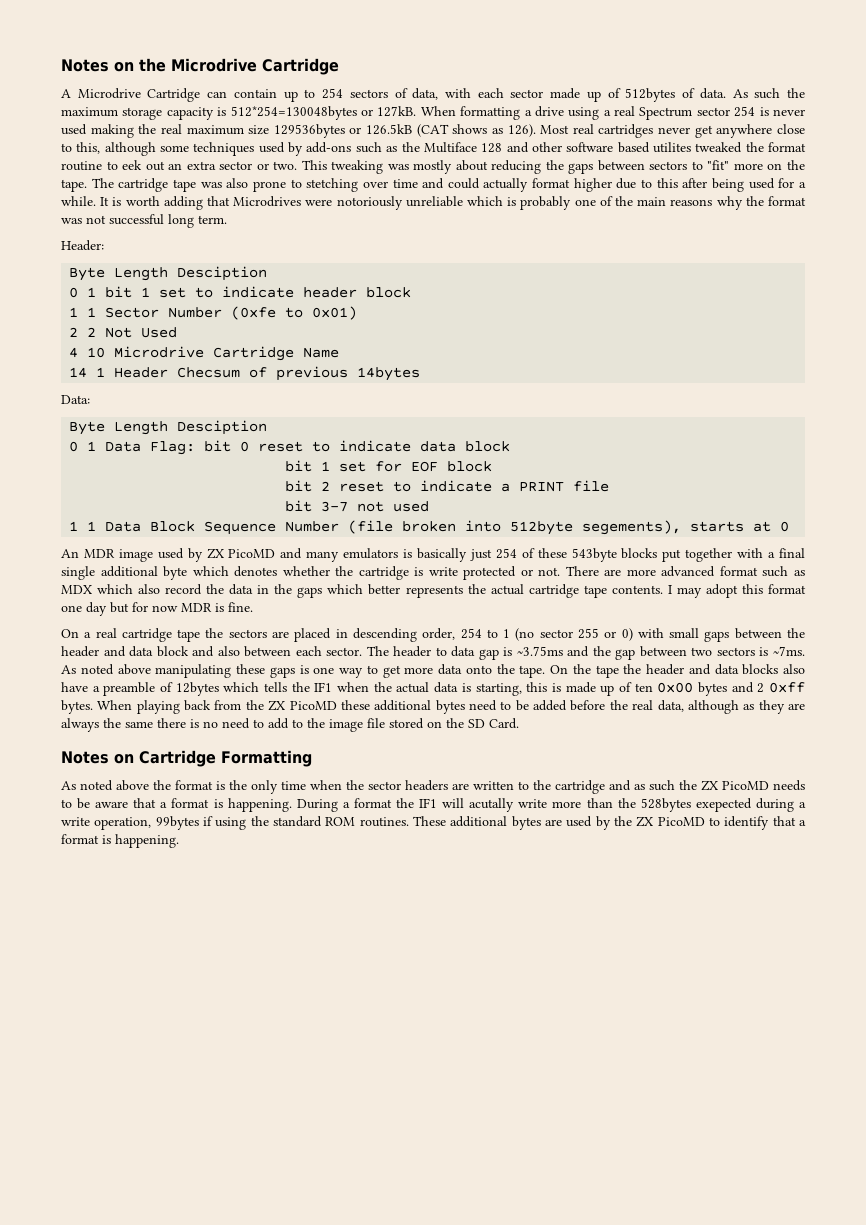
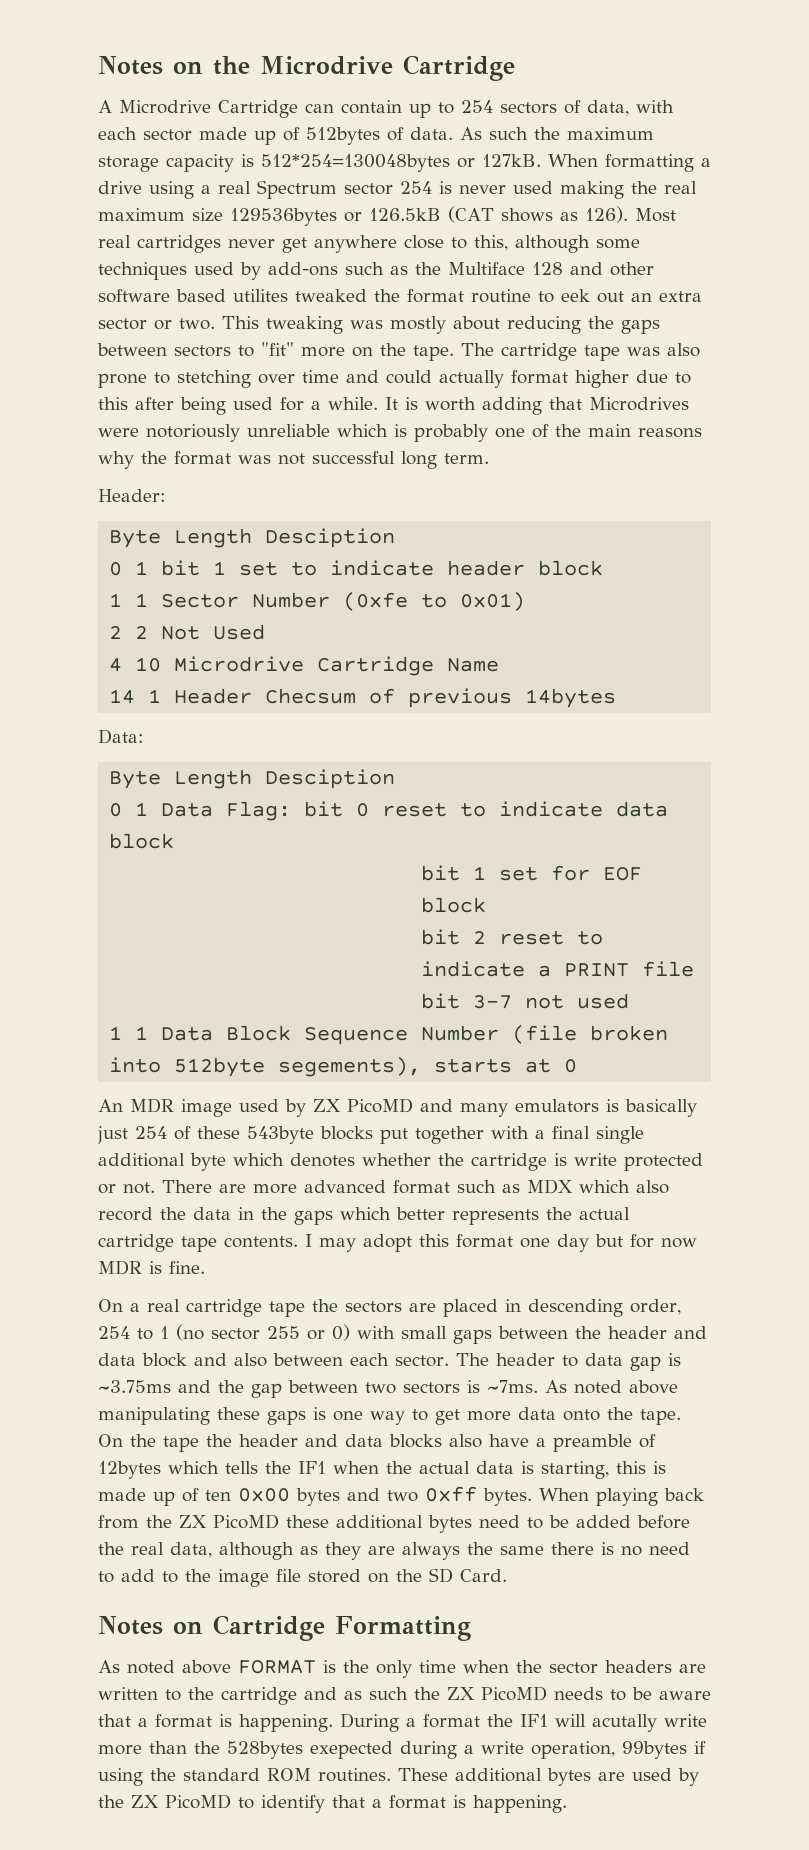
[757,683,765,693] 2 -> [387,1490,418,1502] two
[153,780,213,790] the format -> [238,1660,316,1674] FORMAT

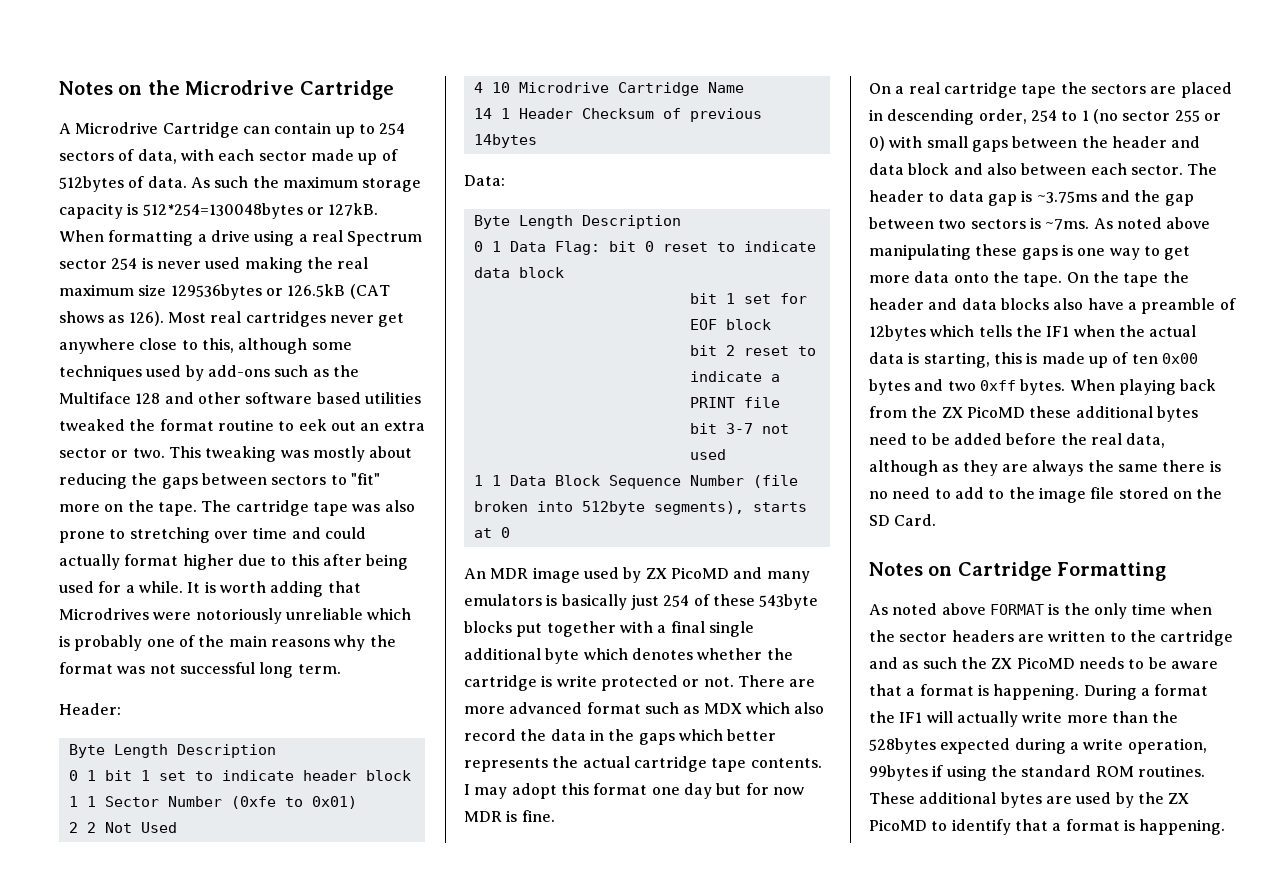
[233,289,288,302] utilites -> [364,392,421,404] utilities
[177,370,251,388] stetching -> [129,527,210,543] stretching
[265,528,396,548] Desciption -> [176,744,276,758] Description
[265,688,357,704] Checsum -> [581,108,654,119] Checksum
[265,769,396,789] Desciption -> [581,215,681,229] Description
[278,1057,422,1077] segements), -> [653,501,744,515] segments),
[592,1714,657,1732] acutally -> [956,711,1018,727] actually
[310,1741,393,1759] exepected -> [940,738,1011,754] expected

